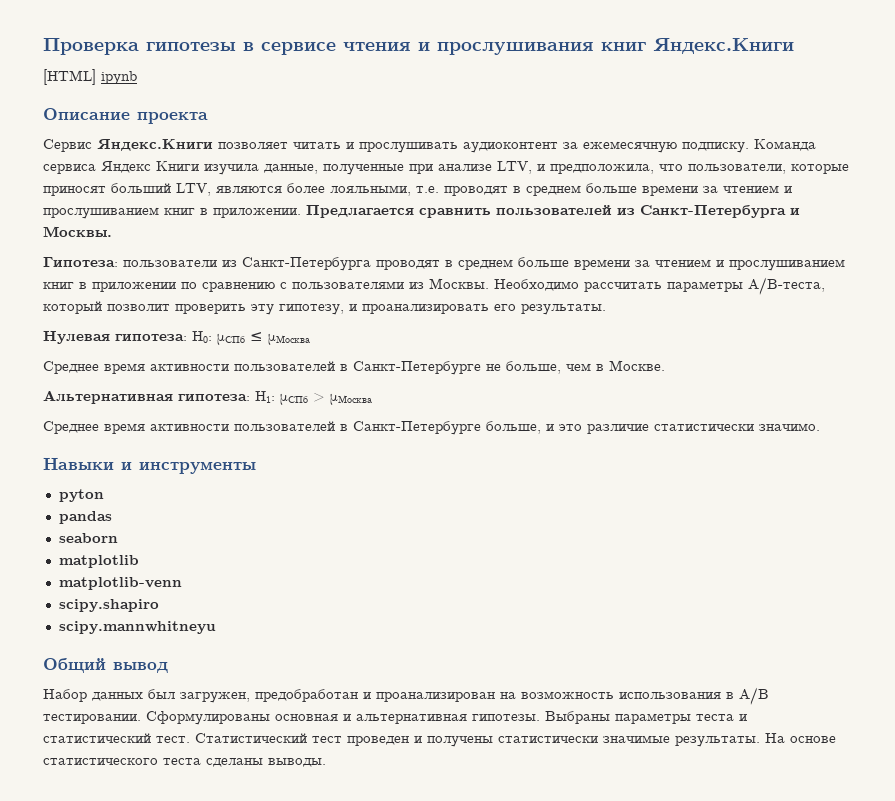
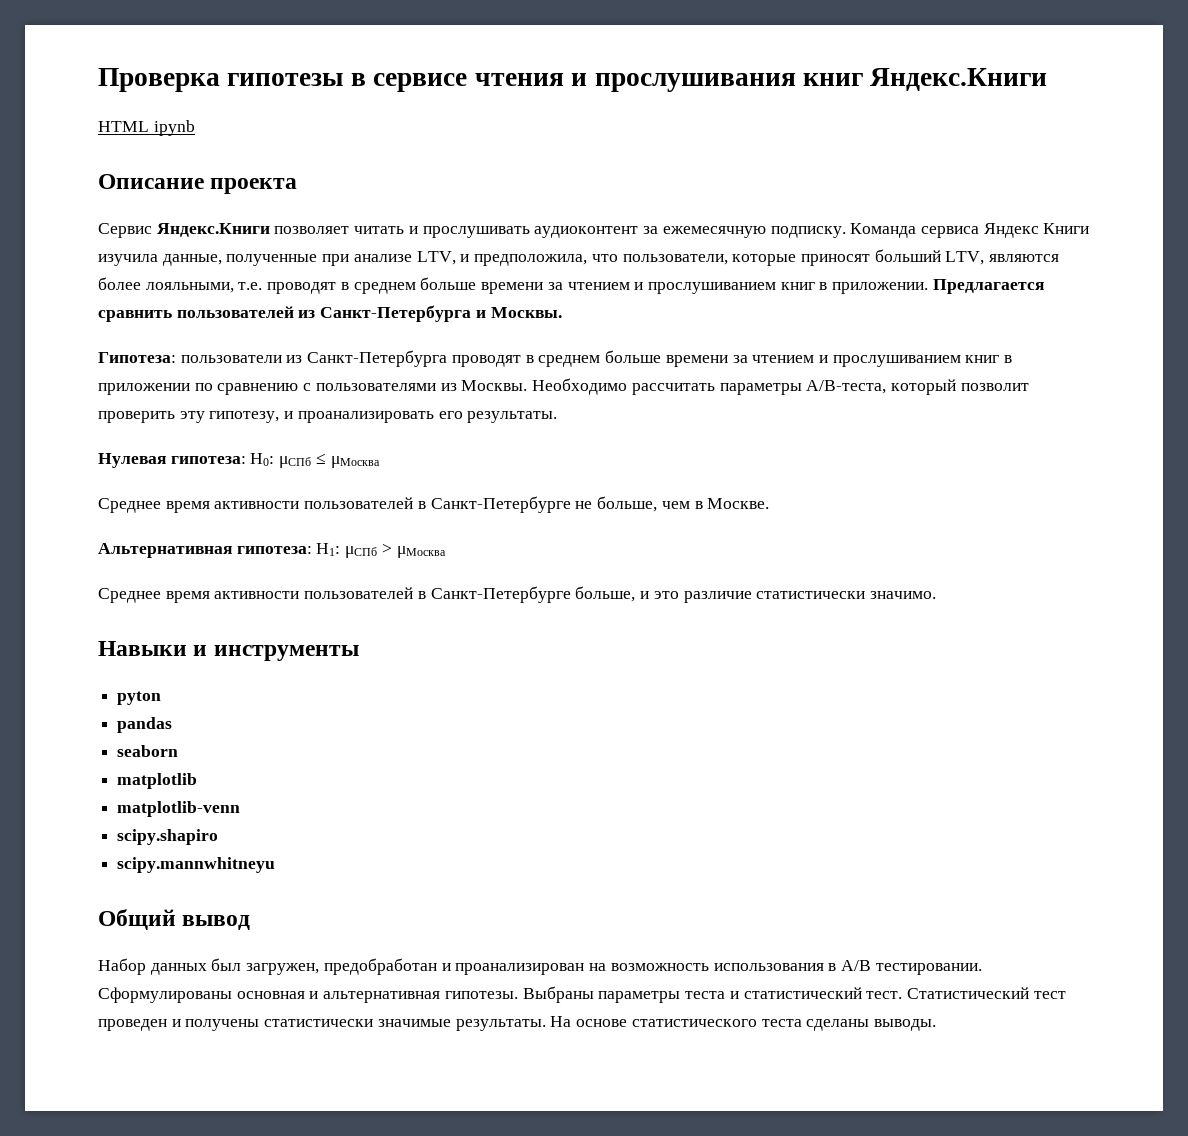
[43,69,96,85] [HTML] -> [98,121,149,132] HTML

